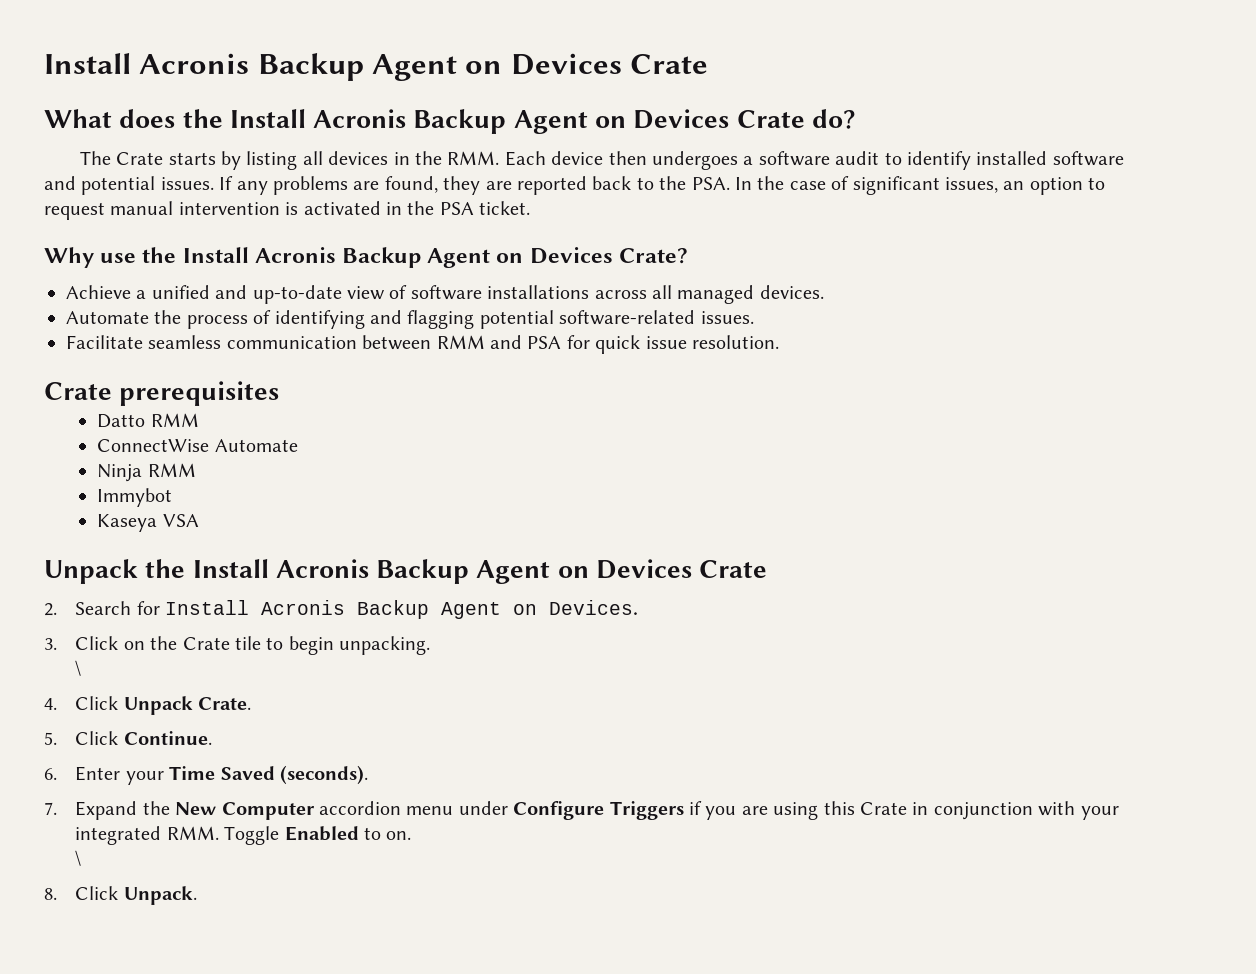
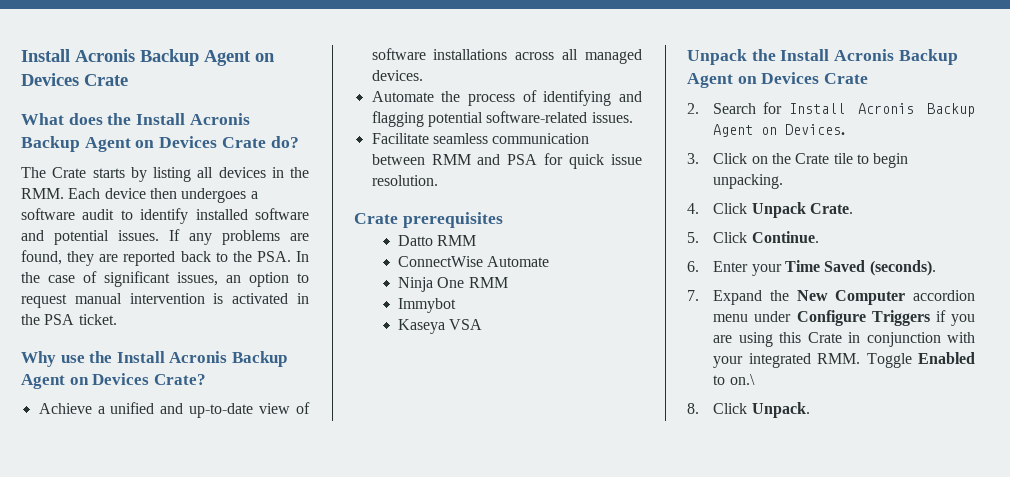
(143, 473) none -> [437,277,465,288] One
[75,660,82,676] // \ -> (784, 181) none
[386,831,412,840] [75,850,82,866] on. // \ -> [729,374,755,385] on.\

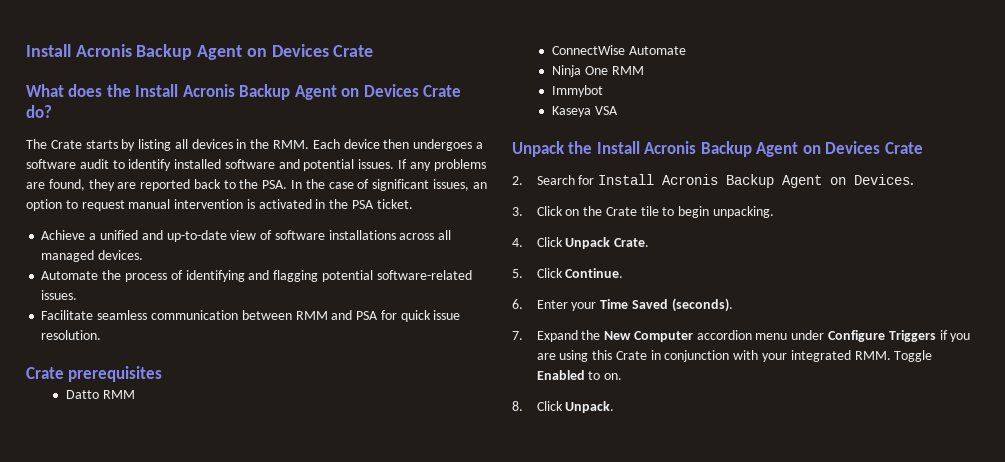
[21,351,287,367] [21,373,206,389] // Why use the Install Acronis Backup Agent on Devices Crate? -> (413, 204) none
[729,374,755,385] on.\ -> [604,373,623,380] on.

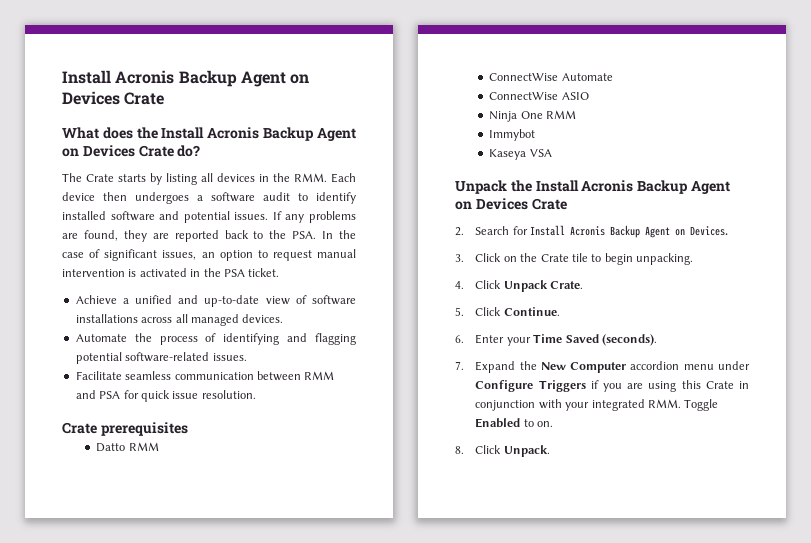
(686, 50) none -> [489,92,589,100] // ConnectWise ASIO

